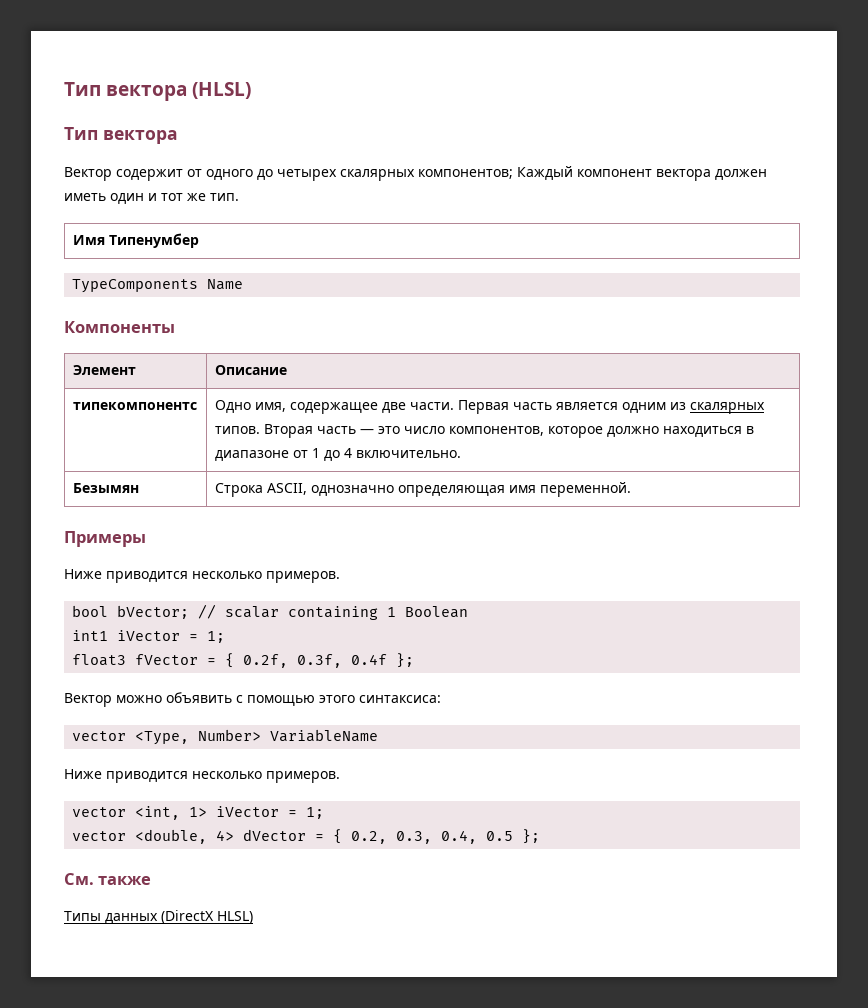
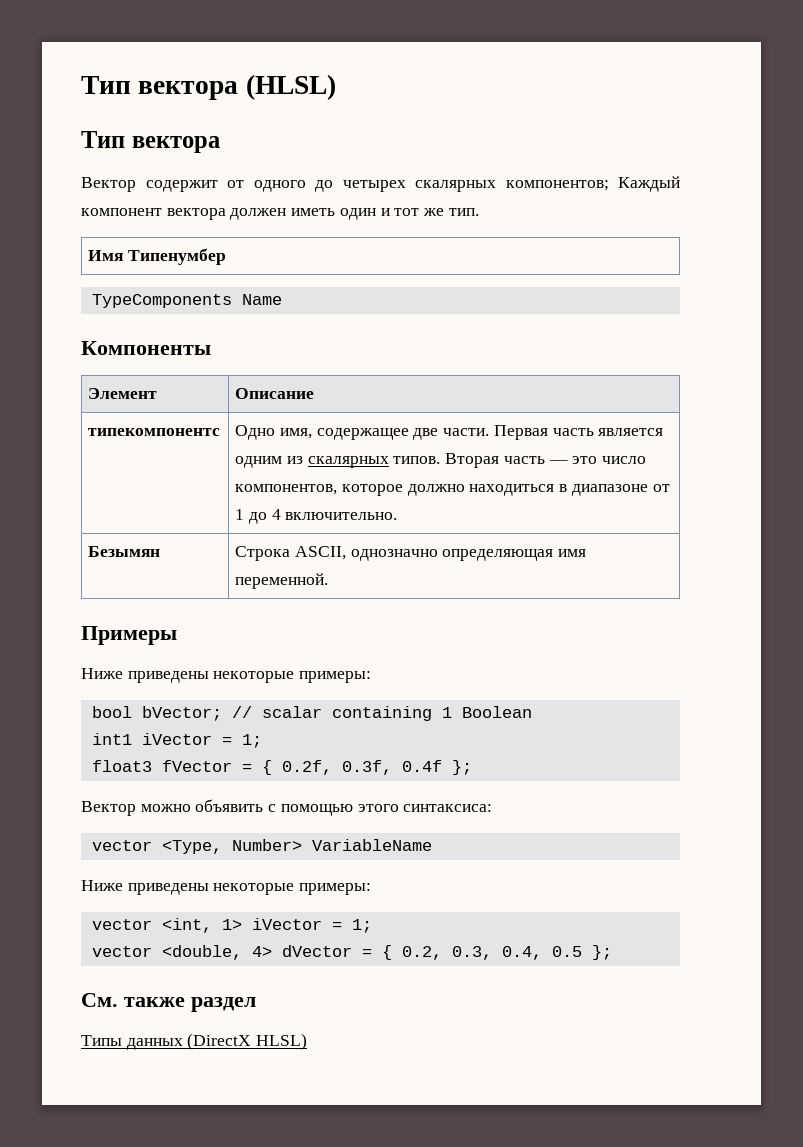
[106,571,340,583] приводится несколько примеров. -> [127,671,372,683] приведены некоторые примеры:
[106,771,340,783] приводится несколько примеров. -> [127,883,372,895] приведены некоторые примеры:
(152, 880) none -> [191,997,256,1012] раздел

